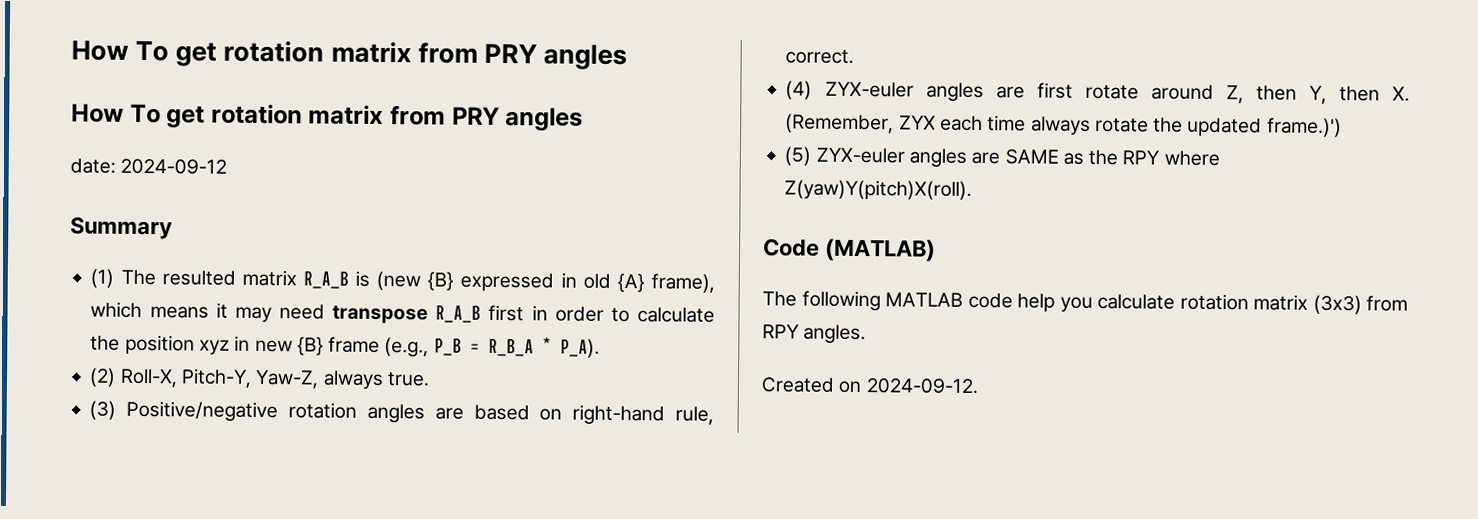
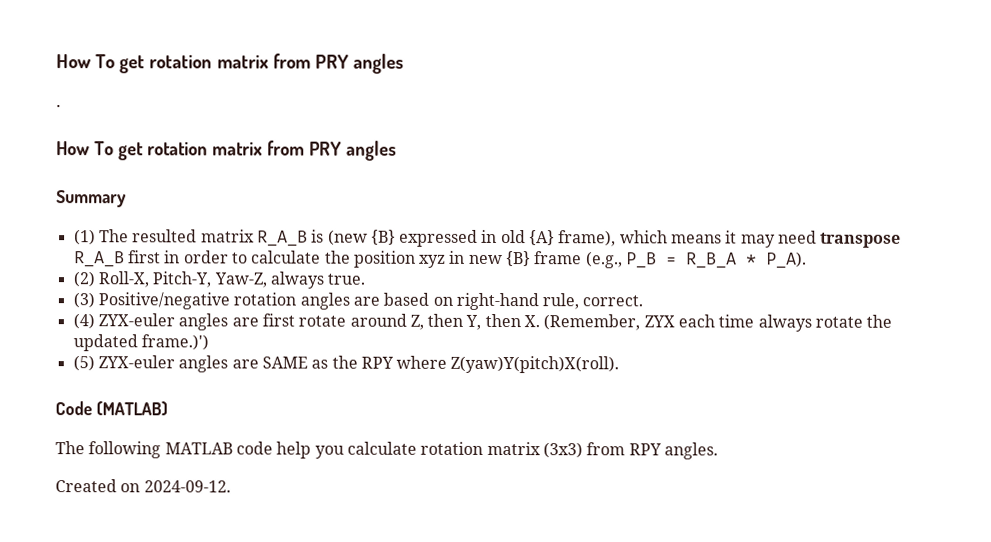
[71,40,628,71] [71,103,584,132] [70,158,228,175] How To get rotation matrix from PRY angles // How To get rotation matrix from PRY angles // date: 2024-09-12 -> [56,53,404,74] [56,104,61,108] [56,140,397,161] How To get rotation matrix from PRY angles // . // How To get rotation matrix from PRY angles

